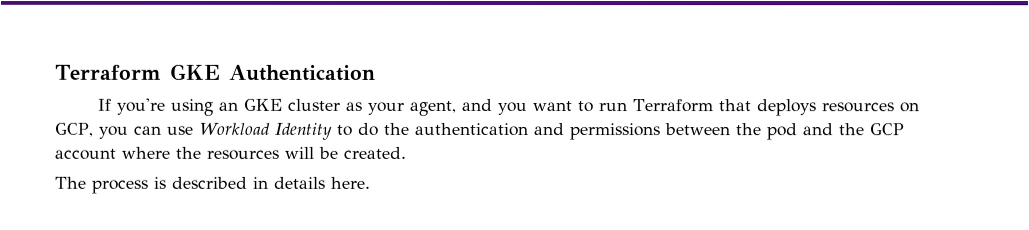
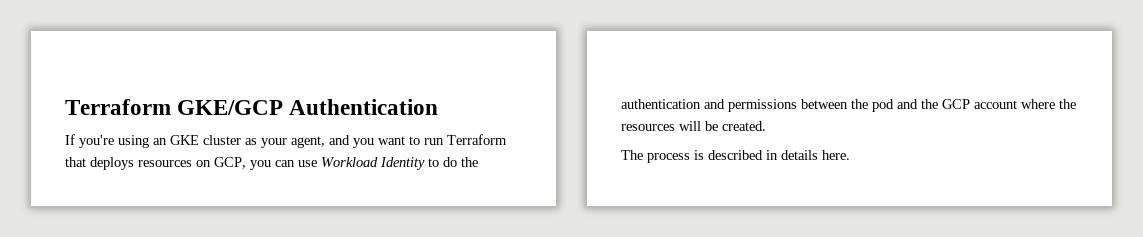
[55,63,221,80] Terraform GKE -> [65,99,284,115] Terraform GKE/GCP

